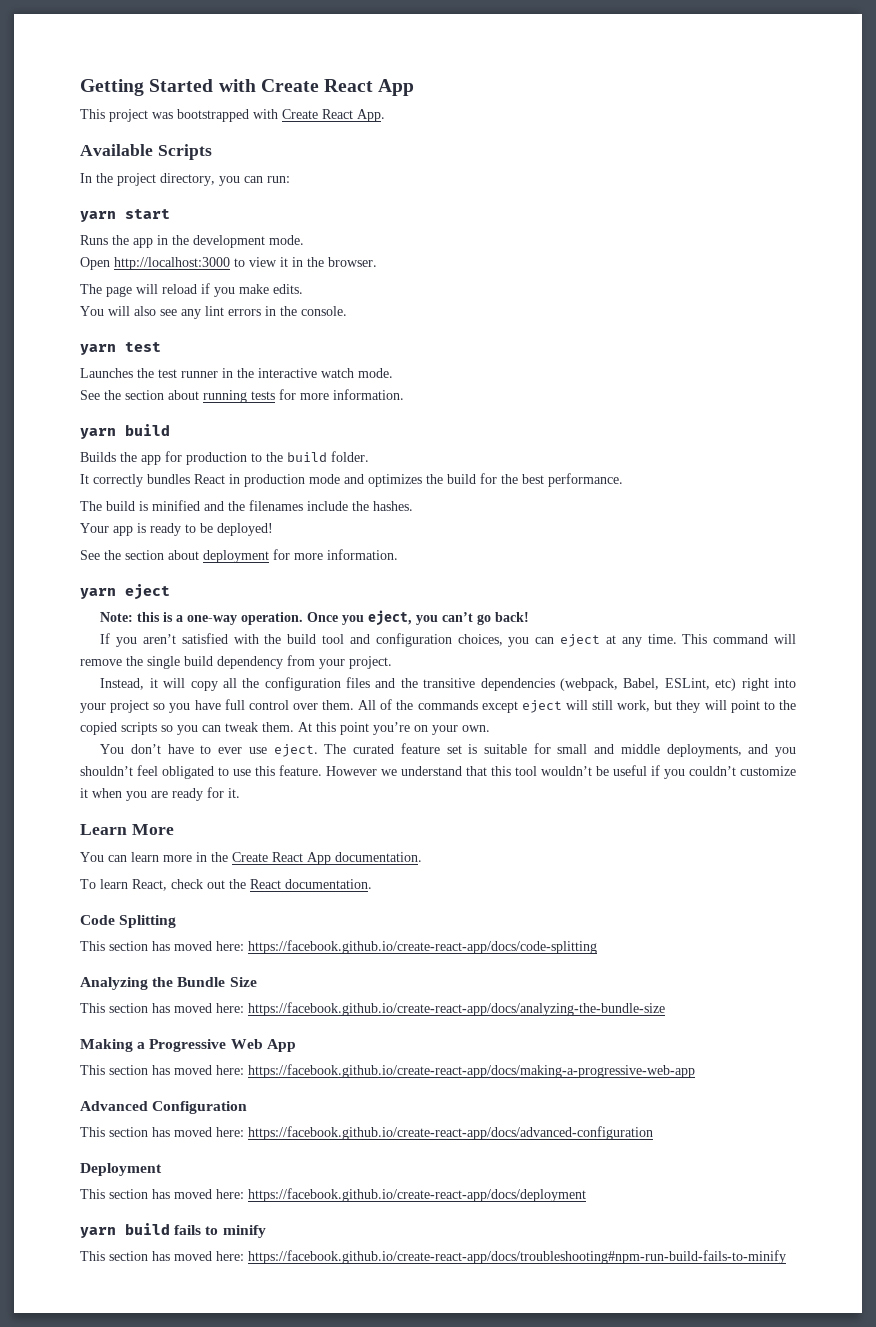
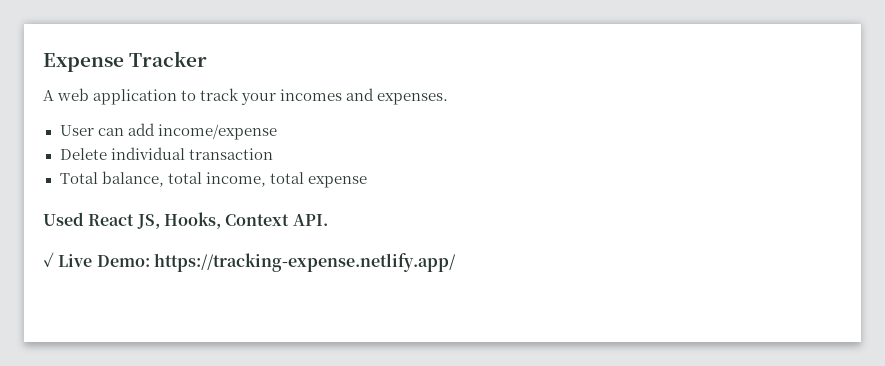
[80,79,415,96] [80,109,385,122] [80,144,212,160] [80,173,290,186] [80,209,170,222] [80,235,304,248] [80,257,377,270] [80,283,303,297] [80,306,347,319] [80,342,161,355] [80,368,393,378] [80,389,404,403] [80,424,170,439] [80,451,369,465] [80,473,623,487] [80,500,413,511] [80,523,273,536] [80,549,398,563] [80,584,170,600] [100,610,530,626] [100,633,797,647] [80,655,392,669] [100,677,797,691] [80,699,797,713] [80,722,490,735] [100,743,796,757] [80,765,796,779] [80,787,240,801] [80,824,174,835] [80,852,422,865] [80,879,372,891] [80,915,177,928] [80,940,597,954] [80,977,257,990] [80,1002,665,1016] [80,1039,296,1052] [80,1064,695,1078] [80,1101,248,1114] [80,1126,653,1140] [80,1163,162,1176] [80,1188,586,1202] [80,1223,266,1238] [80,1250,786,1264] Getting Started with Create React App // This project was bootstrapped with Create React App. // Available Scripts // In the project directory, you can run: // yarn start // Runs the app in the development mode. // Open http://localhost:3000 to view it in the browser. // The page will reload if you make edits. // You will also see any lint errors in the console. // yarn test // Launches the test runner in the interactive watch mode. // See the section about running tests for more information. // yarn build // Builds the app for production to the build folder. // It correctly bundles React in production mode and optimizes the build for the best performance. // The build is minified and the filenames include the hashes. // Your app is ready to be deployed! // See the section about deployment for more information. // yarn eject // Note: this is a one-way operation. Once you eject, you can’t go back! // If you aren’t satisfied with the build tool and configuration choices, you can eject at any time. This command will remove the single build dependency from your project. // Instead, it will copy all the configuration files and the transitive dependencies (webpack, Babel, ESLint, etc) right into your project so you have full control over them. All of the commands except eject will still work, but they will point to the copied scripts so you can tweak them. At this point you’re on your own. // You don’t have to ever use eject. The curated feature set is suitable for small and middle deployments, and you shouldn’t feel obligated to use this feature. However we understand that this tool wouldn’t be useful if you couldn’t customize it when you are ready for it. // Learn More // You can learn more in the Create React App documentation. // To learn React, check out the React documentation. // Code Splitting // This section has moved here: https://facebook.github.io/create-react-app/docs/code-splitting // Analyzing the Bundle Size // This section has moved here: https://facebook.github.io/create-react-app/docs/analyzing-the-bundle-size // Making a Progressive Web App // This section has moved here: https://facebook.github.io/create-react-app/docs/making-a-progressive-web-app // Advanced Configuration // This section has moved here: https://facebook.github.io/create-react-app/docs/advanced-configuration // Deployment // This section has moved here: https://facebook.github.io/create-react-app/docs/deployment // yarn build fails to minify // This section has moved here: https://facebook.github.io/create-react-app/docs/troubleshooting#npm-run-build-fails-to-minify -> [43,51,208,72] [43,88,449,105] [59,123,277,140] [59,147,273,160] [59,171,367,188] [43,212,328,229] [43,252,456,272] Expense Tracker // A web application to track your incomes and expenses. // User can add income/expense // Delete individual transaction // Total balance, total income, total expense // Used React JS, Hooks, Context API. // ✓ Live Demo: https://tracking-expense.netlify.app/

